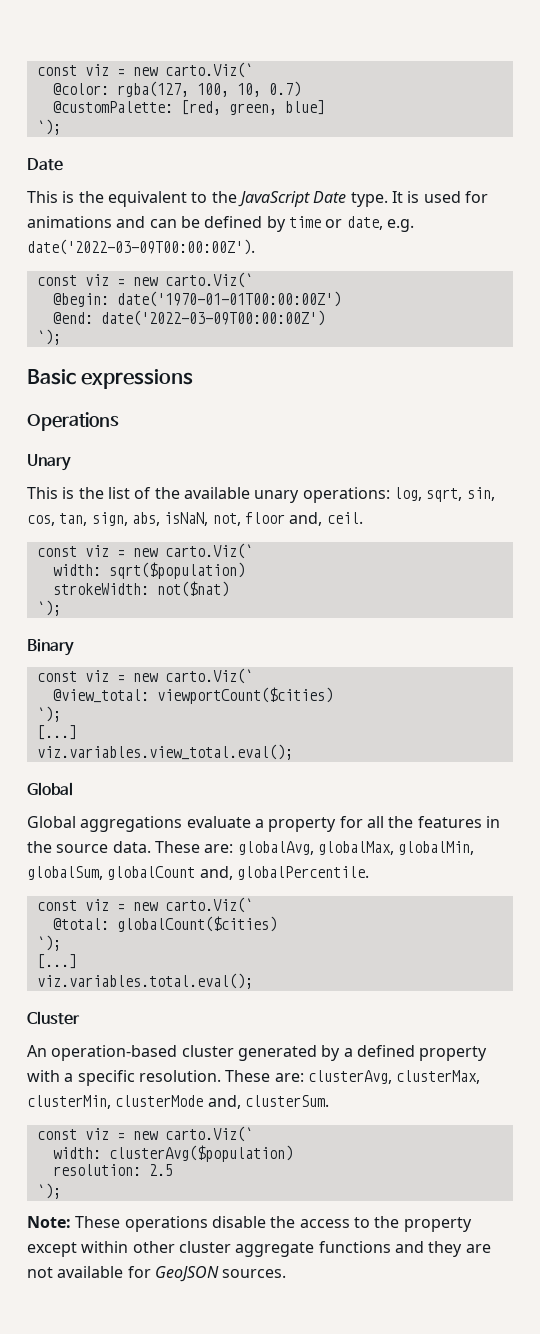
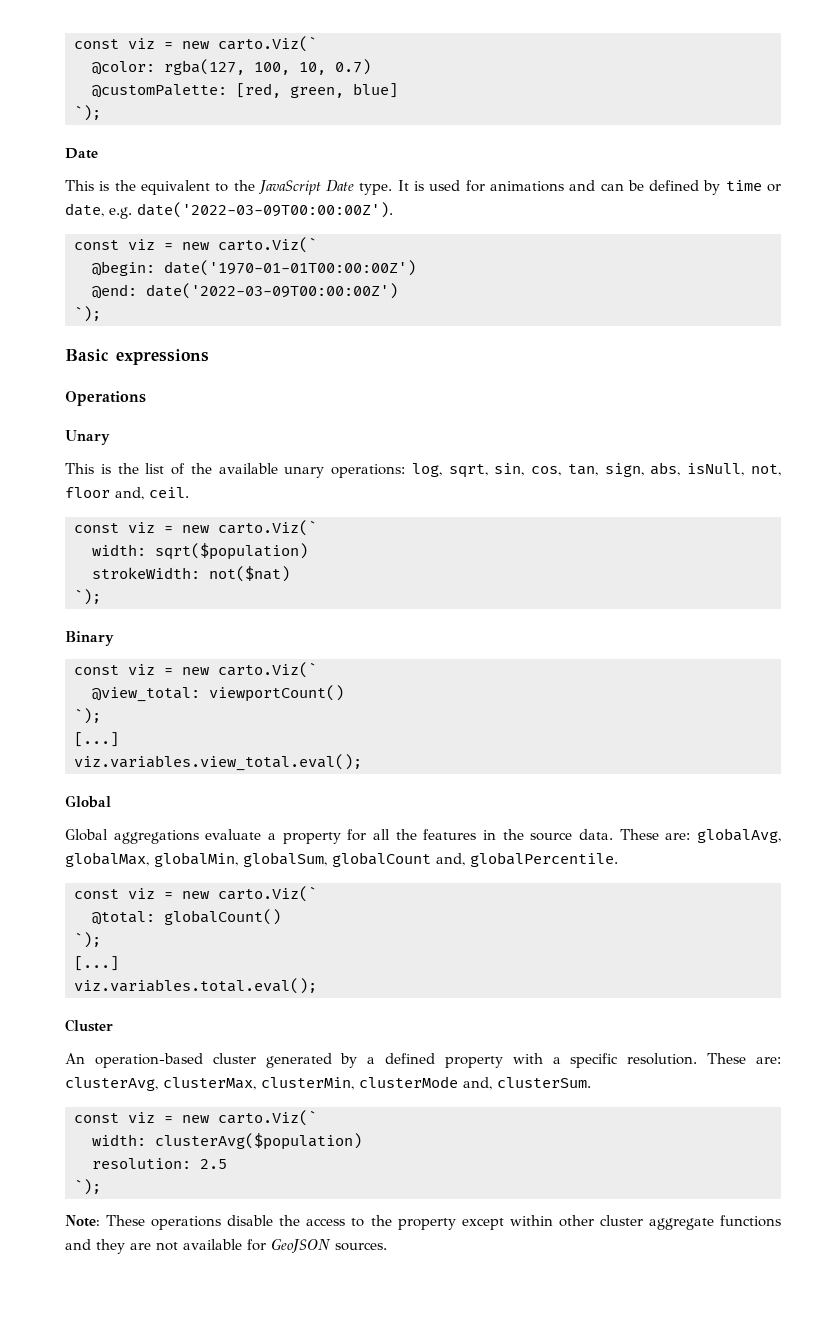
[164,512,209,526] isNaN, -> [687,463,745,476] isNull,
[156,687,333,704] viewportCount($cities) -> [209,685,344,702] viewportCount()
[116,916,277,932] globalCount($cities) -> [164,909,281,925] globalCount()

